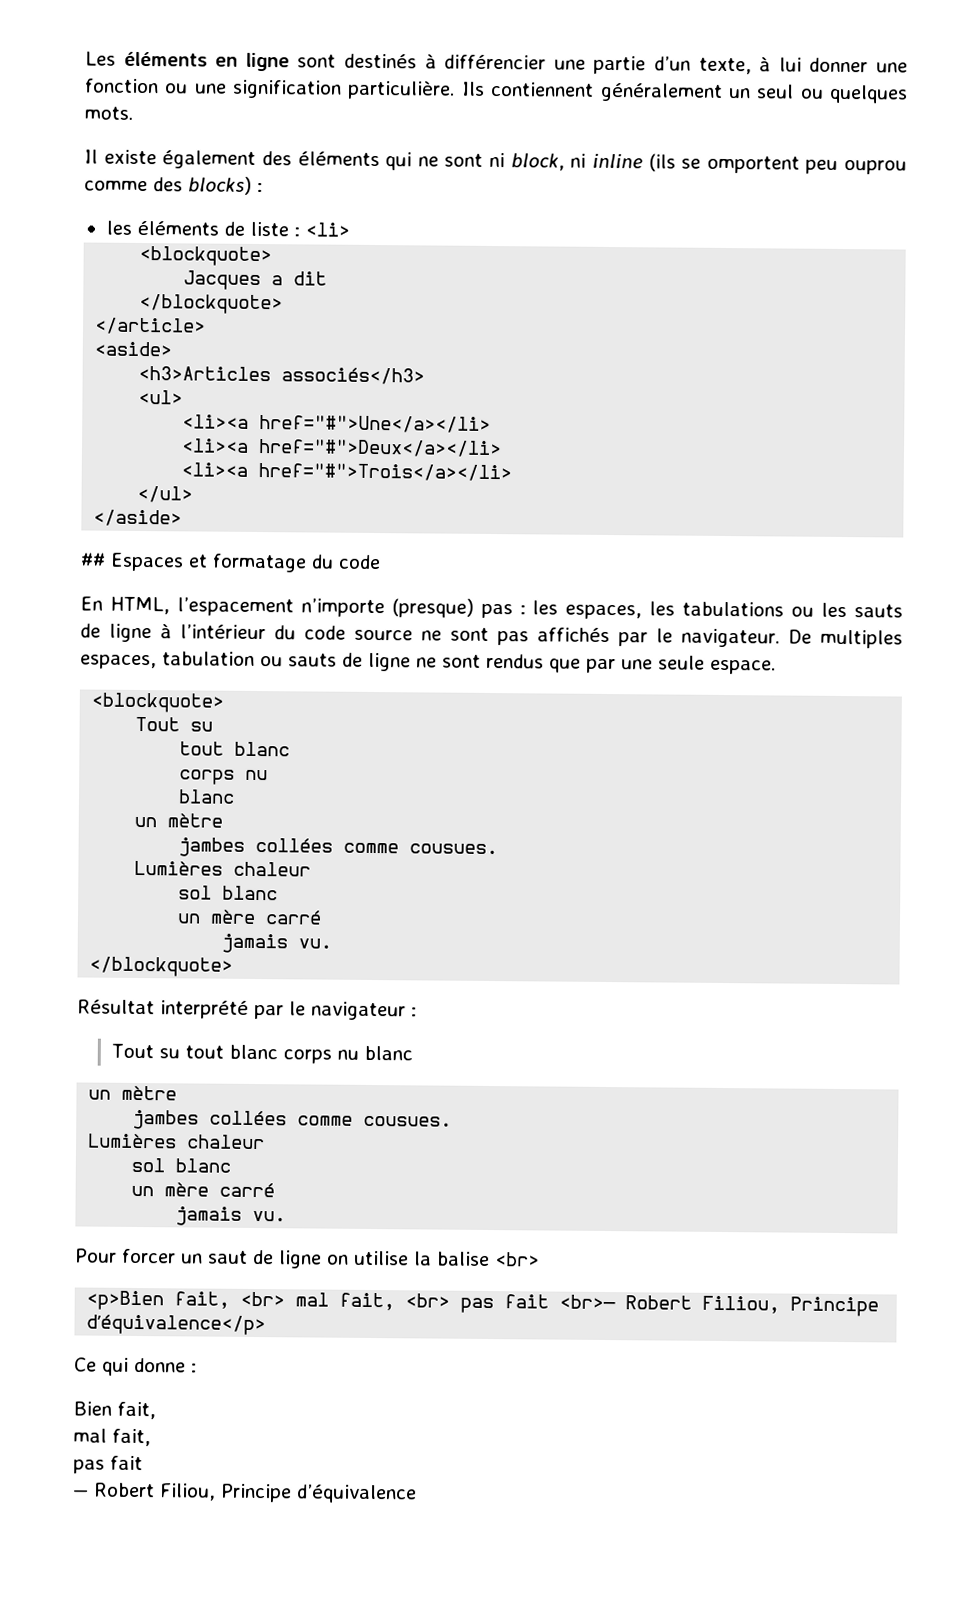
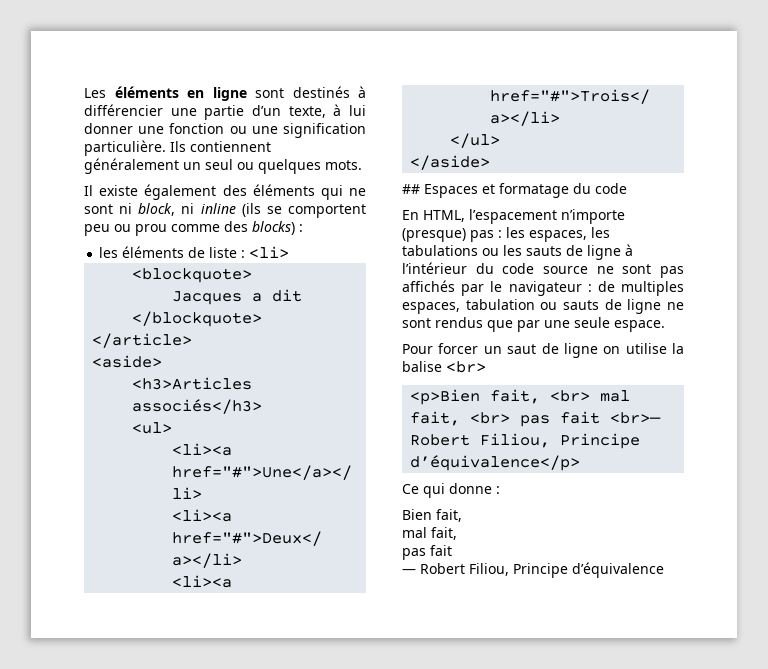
[706,155,907,175] omportent peu ouprou -> [288,204,366,218] [84,224,167,236] comportent peu ou prou
[681,628,812,648] navigateur. De -> [508,281,615,296] navigateur : de
[91,692,225,713] [135,716,214,732] [179,741,291,757] [179,769,269,785] [178,789,236,804] [134,813,224,828] [178,837,499,857] [134,860,312,877] [178,885,279,901] [177,909,323,925] [221,933,333,954] [89,956,234,977] [77,999,417,1021] [111,1043,414,1064] [88,1085,178,1101] [132,1109,453,1130] [88,1133,266,1150] [131,1157,232,1173] [131,1182,276,1198] [175,1206,287,1226] // <blockquote> // Tout su // tout blanc // corps nu // blanc // un mètre // jambes collées comme cousues. // Lumières chaleur // sol blanc // un mère carré // jamais vu. // </blockquote> // Résultat interprété par le navigateur : // Tout su tout blanc corps nu blanc // un mètre // jambes collées comme cousues. // Lumières chaleur // sol blanc // un mère carré // jamais vu. -> (665, 326) none

